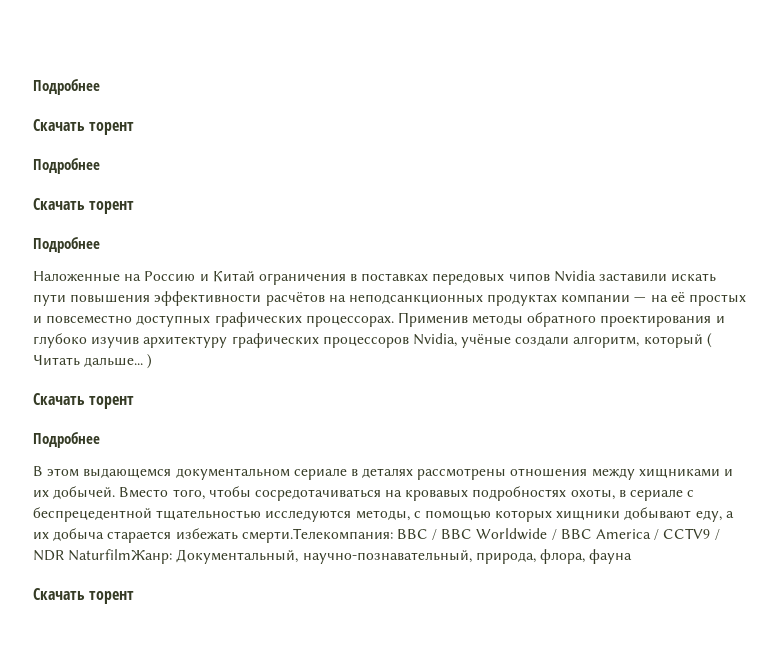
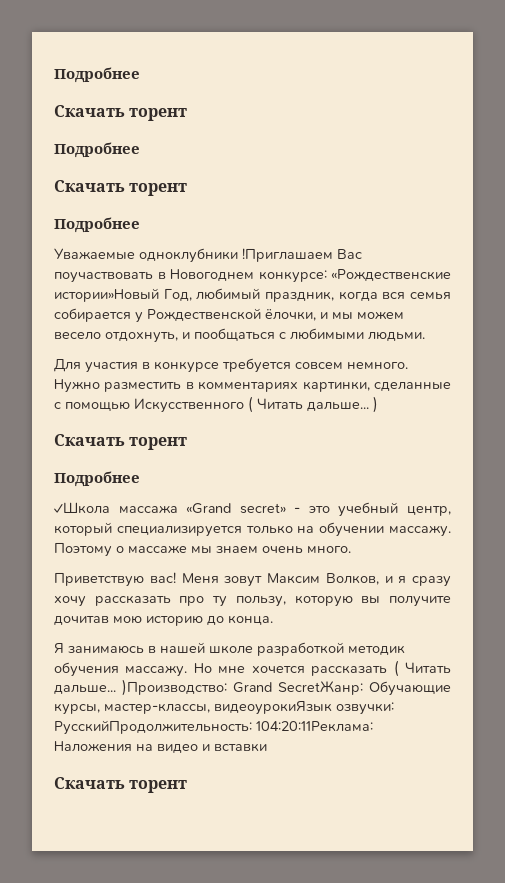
[33,270,717,285] [33,291,747,306] [33,312,725,327] [33,333,703,348] Наложенные на Россию и Китай ограничения в поставках передовых чипов Nvidia заставили искать пути повышения эффективности расчётов на неподсанкционных продуктах компании — на её простых и повсеместно доступных графических процессорах. Применив методы обратного проектирования и глубоко изучив архитектуру графических процессоров Nvidia, учёные создали алгоритм, который -> [54,248,362,263] [54,269,451,283] [54,288,452,302] [54,308,404,323] [54,328,425,343] [54,358,408,373] [54,379,451,393] [54,398,244,413] Уважаемые одноклубники !Приглашаем Вас поучаствовать в Новогоднем конкурсе: «Рождественские истории»Новый Год, любимый праздник, когда вся семья собирается у Рождественской ёлочки, и мы можем весело отдохнуть, и пообщаться с любимыми людьми. // Для участия в конкурсе требуется совсем немного. Нужно разместить в комментариях картинки, сделанные с помощью Искусственного
[33,466,734,480] [33,486,695,501] [33,507,734,522] [33,528,720,543] [33,549,633,564] В этом выдающемся документальном сериале в деталях рассмотрены отношения между хищниками и их добычей. Вместо того, чтобы сосредотачиваться на кровавых подробностях охоты, в сериале с беспрецедентной тщательностью исследуются методы, с помощью которых хищники добывают еду, а их добыча старается избежать смерти.Телекомпания: BBC / BBC Worldwide / BBC America / CCTV9 / NDR NaturfilmЖанр: Документальный, научно-познавательный, природа, флора, фауна -> [54,502,451,517] [54,522,452,537] [54,542,351,557] [54,572,451,587] [54,595,452,607] [54,615,273,626] [54,642,405,656] [54,660,451,677] [54,679,451,696] [54,701,394,715] [54,720,373,735] [54,741,267,753] ✓Школа массажа «Grand secret» - это учебный центр, который специализируется только на обучении массажу. Поэтому о массаже мы знаем очень много. // Приветствую вас! Меня зовут Максим Волков, и я сразу хочу рассказать про ту пользу, которую вы получите дочитав мою историю до конца. // Я занимаюсь в нашей школе разработкой методик обучения массажу. Но мне хочется рассказать ( Читать дальше... )Производство: Grand SecretЖанр: Обучающие курсы, мастер-классы, видеоурокиЯзык озвучки: РусскийПродолжительность: 104:20:11Реклама: Наложения на видео и вставки

